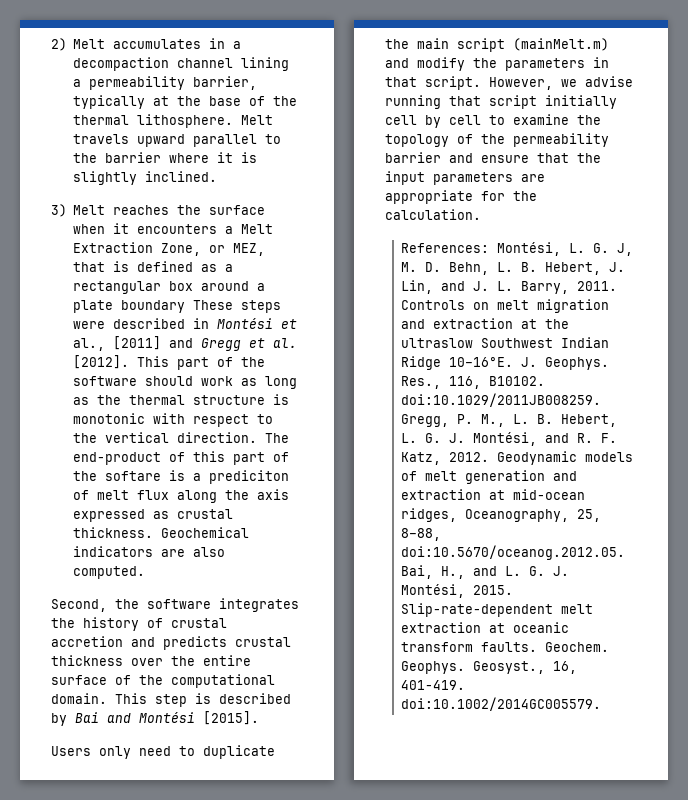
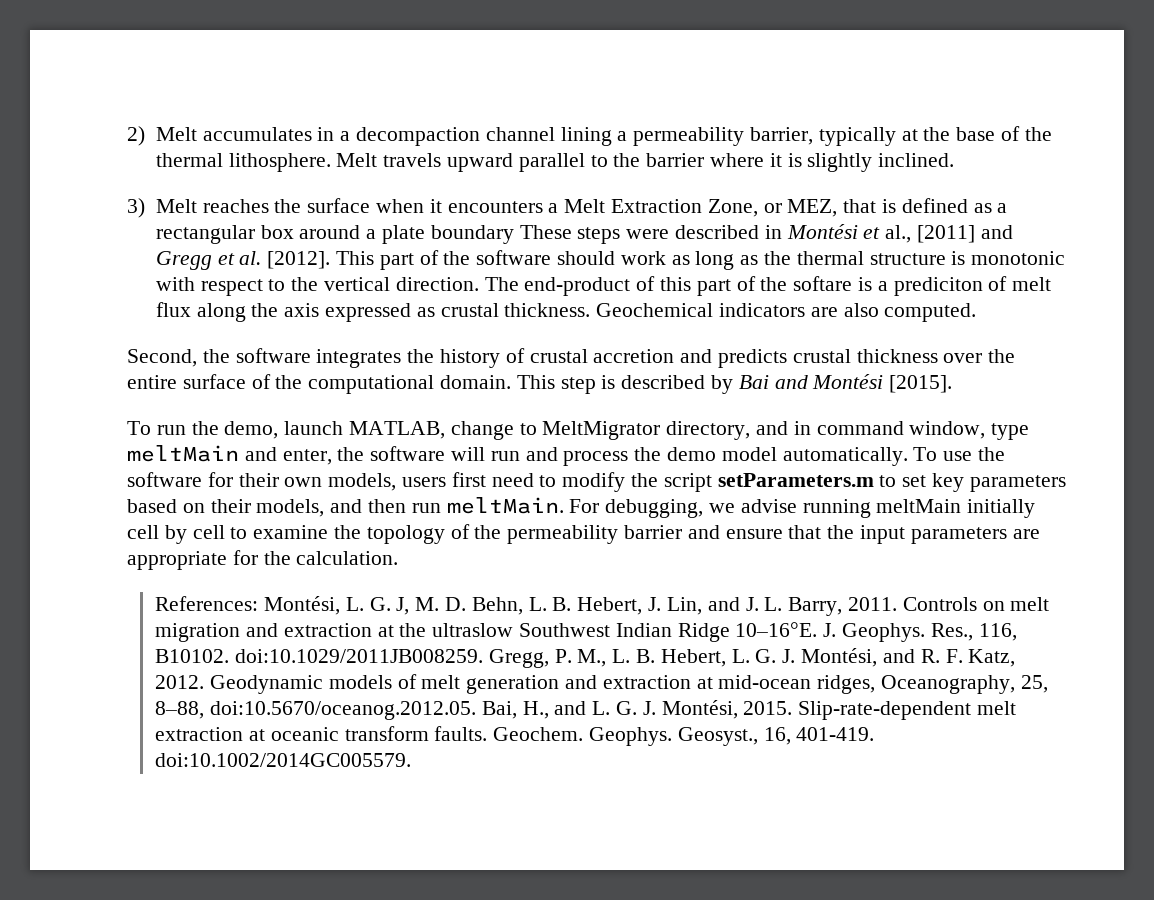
[51,745,275,759] [385,38,609,52] [385,57,609,71] [385,76,553,90] Users only need to duplicate the main script (mainMelt.m) and modify the parameters in that script. However, -> [127,421,1030,440] [127,445,1006,466] [127,472,1066,492] [127,497,704,518] To run the demo, launch MATLAB, change to MeltMigrator directory, and in command window, type meltMain and enter, the software will run and process the demo model automatically. To use the software for their own models, users first need to modify the script setParameters.m to set key parameters based on their models, and then run meltMain. For debugging,
[449,95,537,109] that script -> [876,499,962,513] meltMain

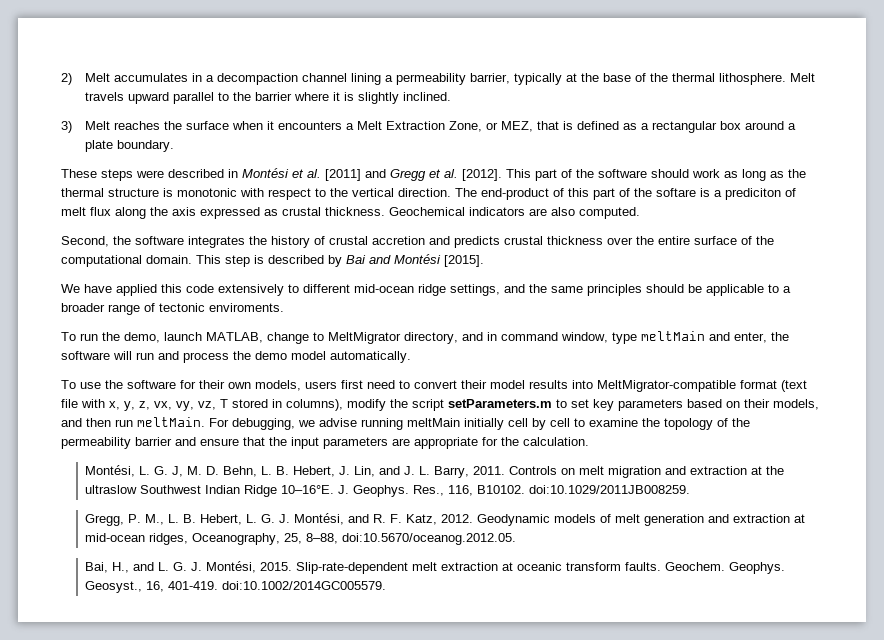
[430,225,514,244] boundary -> [117,140,175,152] boundary. //
[885,225,912,243] al., -> [307,169,321,178] al.
(953, 384) none -> [61,284,791,296] [61,303,284,315] // We have applied this code extensively to different mid-ocean ridge settings, and the same principles should be applicable to a broader range of tectonic enviroments.
(908, 456) none -> (411, 357) //
(557, 481) none -> [414,380,807,392] [61,399,343,411] convert their model results into MeltMigrator-compatible format (text file with x, y, z, vx, vy, vz, T stored in columns),
[155,596,259,611] References: -> (589, 441) none
(484, 656) none -> (691, 489) //
(477, 710) none -> (517, 539) //

